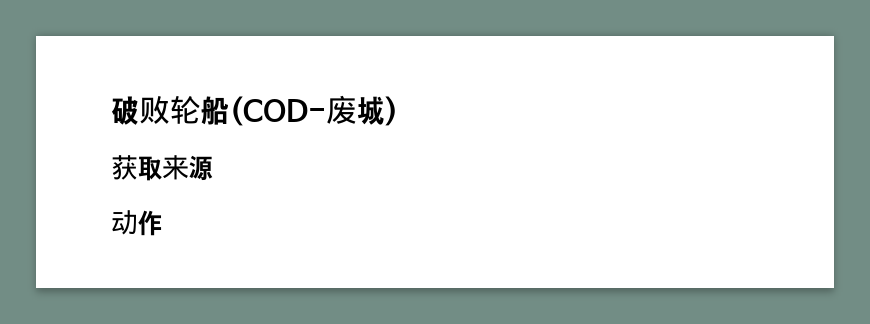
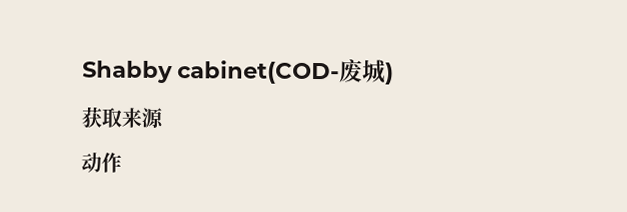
[111,95,326,126] 破败轮船(COD- -> [82,60,341,85] Shabby cabinet(COD-

